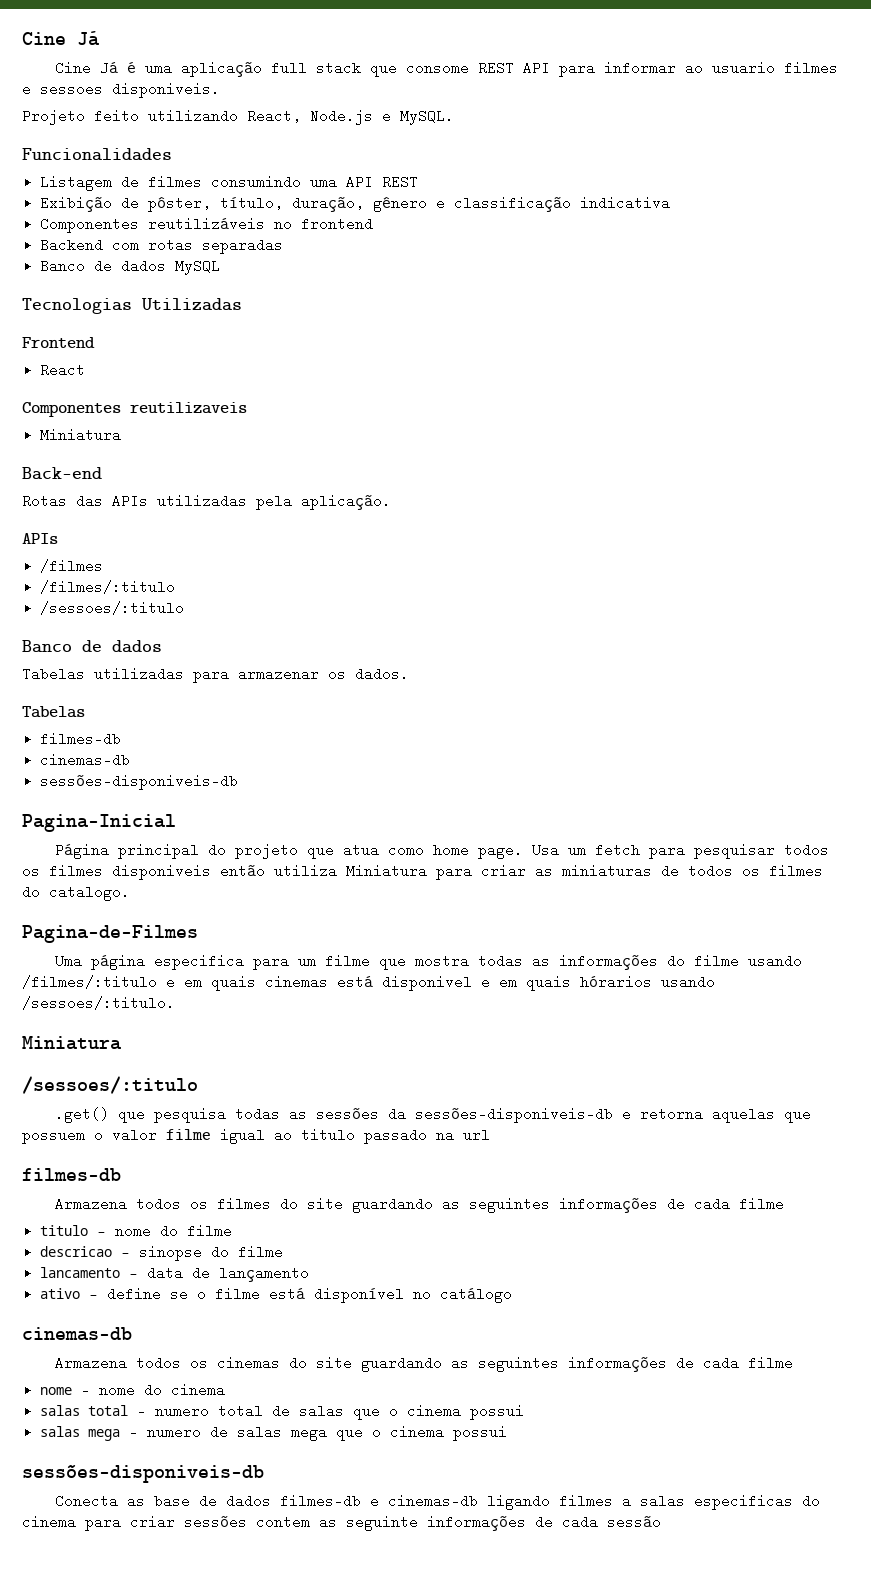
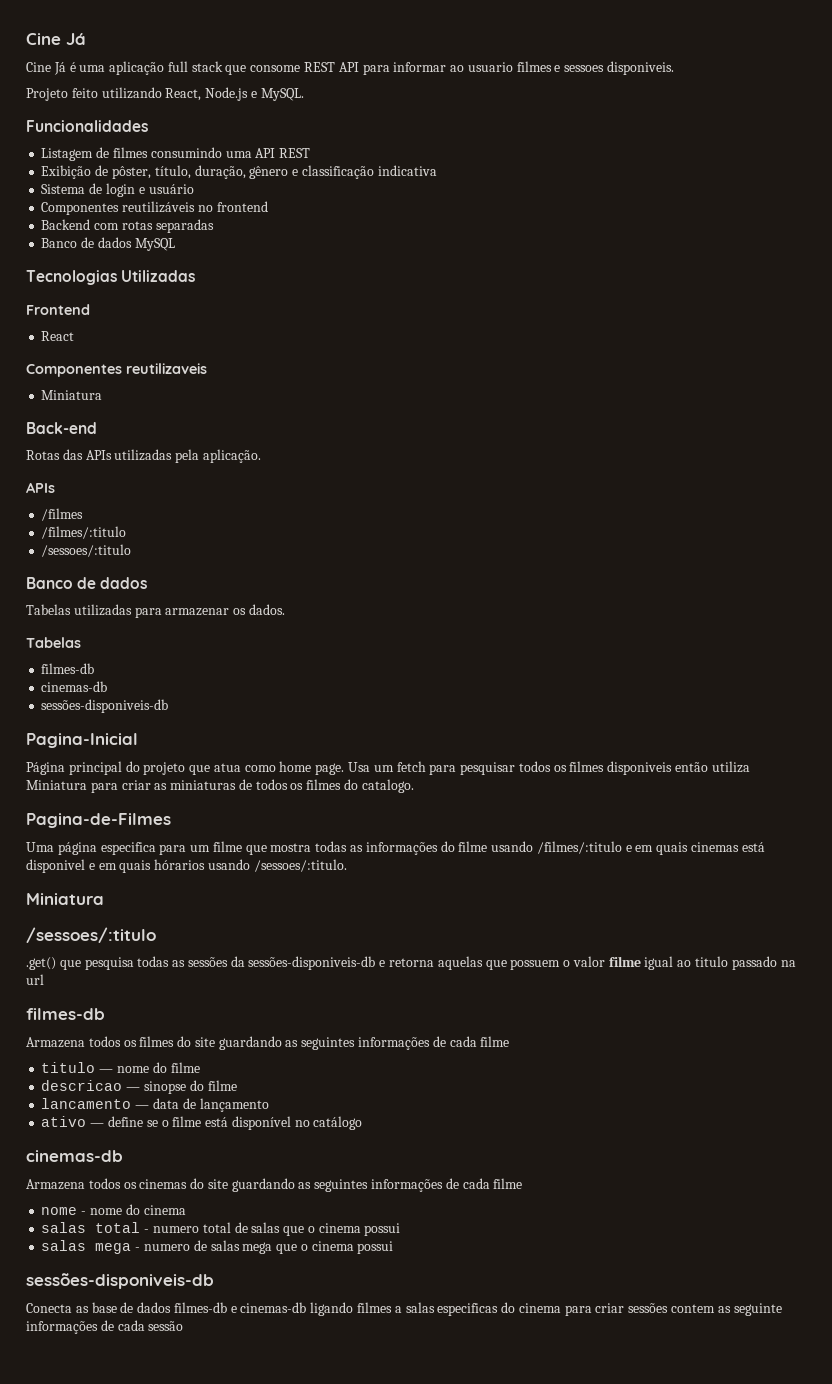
(671, 203) none -> [41,183,194,197] // Sistema de login e usuário

